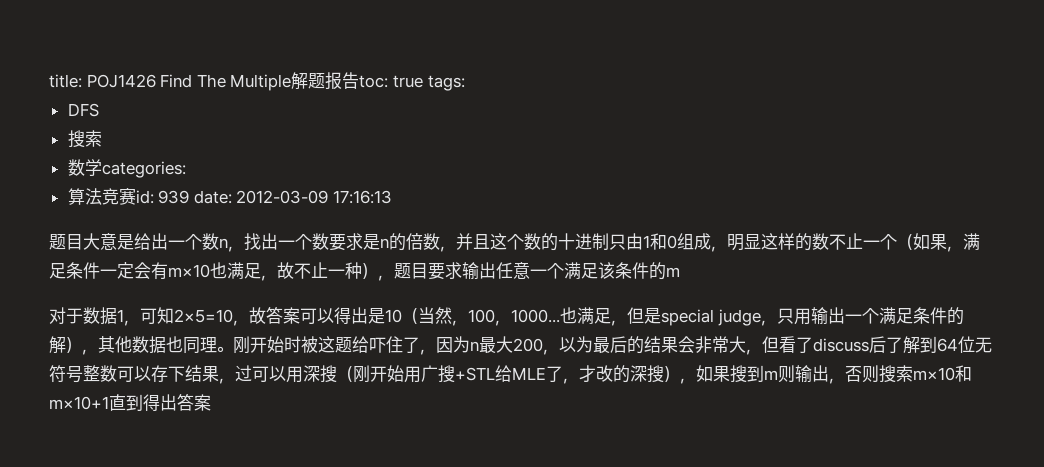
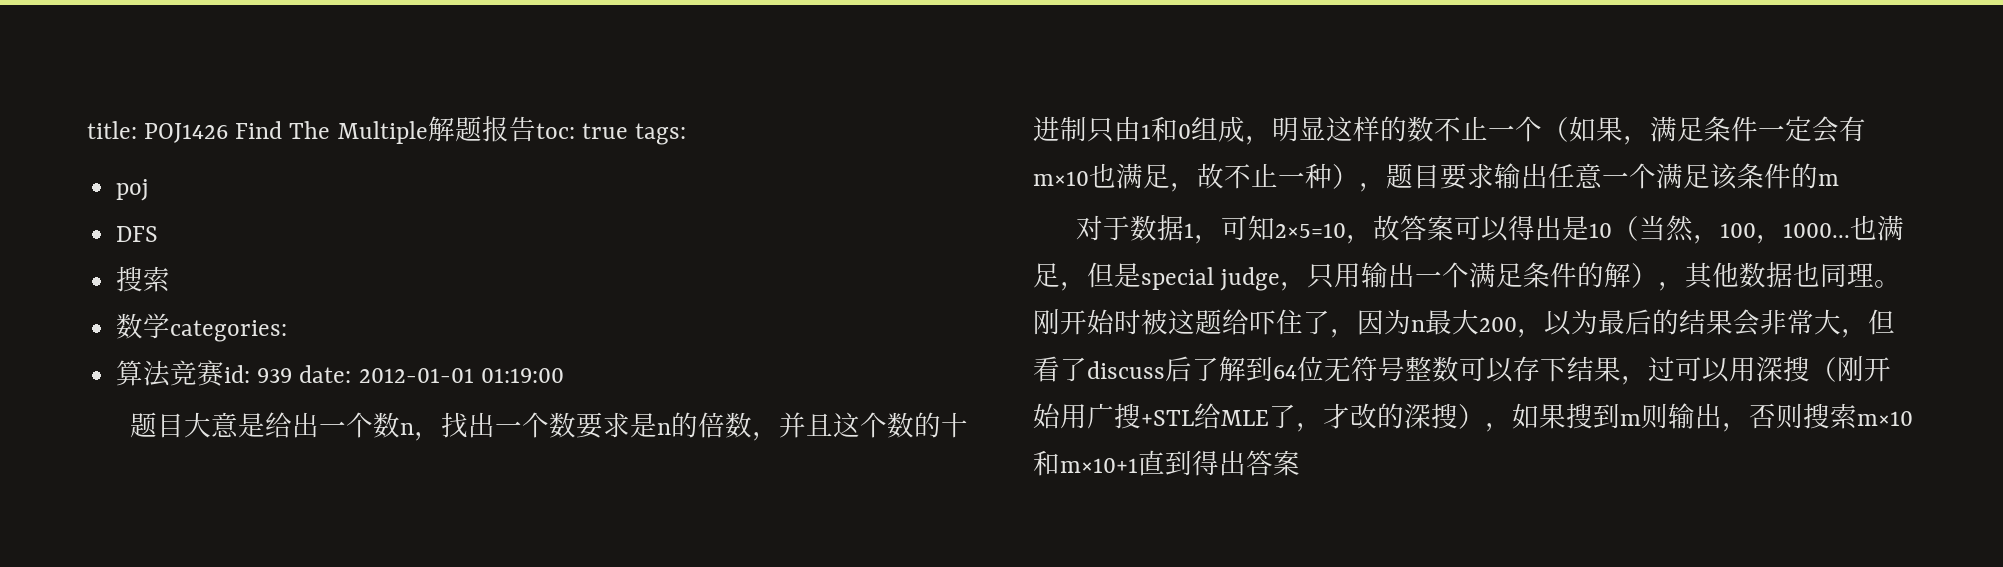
(465, 83) none -> [116,179,150,201] // poj
[236,190,393,204] 2012-03-09 17:16:13 -> [358,368,564,383] 2012-01-01 01:19:00

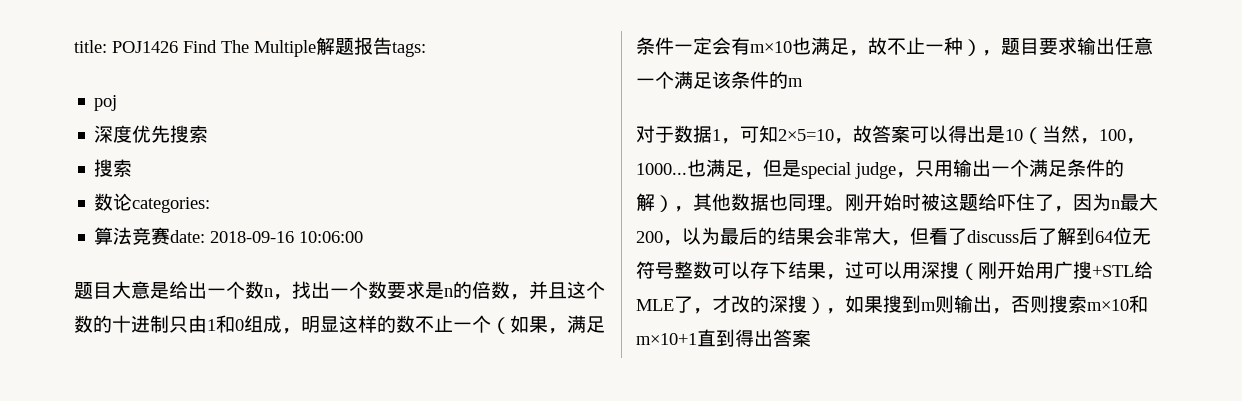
[535,123,628,139] toc: true -> (392, 46) none
[116,226,159,242] DFS -> [94,125,209,143] 深度优先搜索
[143,313,171,339] 学 -> [113,193,133,211] 论
[224,365,564,383] id: 939 date: 2012-01-01 01:19:00 -> [170,230,364,243] date: 2018-09-16 10:06:00

